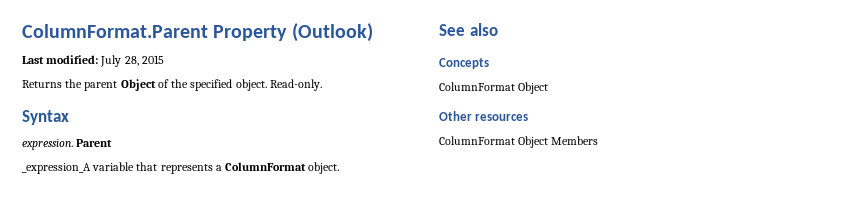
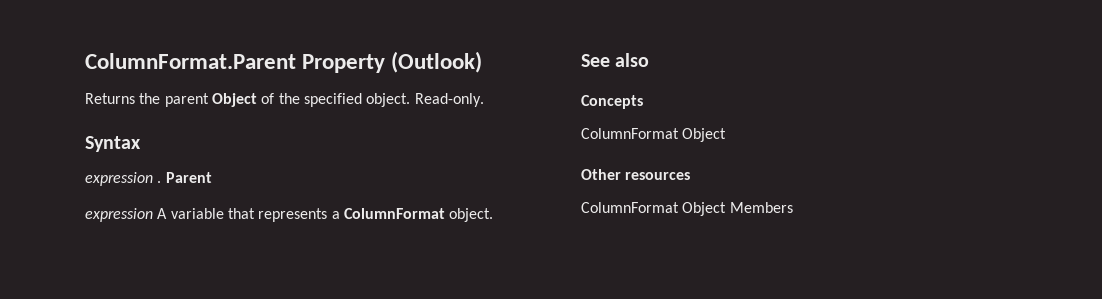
[22,55,164,67] // Last modified: July 28, 2015 -> (483, 62) none
[22,139,73,150] expression. -> [85,172,162,186] expression .
[22,163,91,174] _expression_A -> [85,208,168,222] expression A

